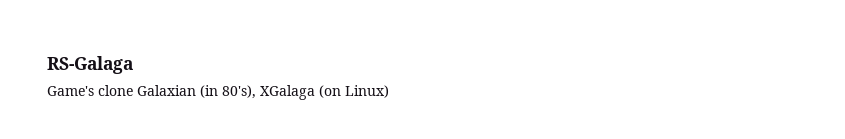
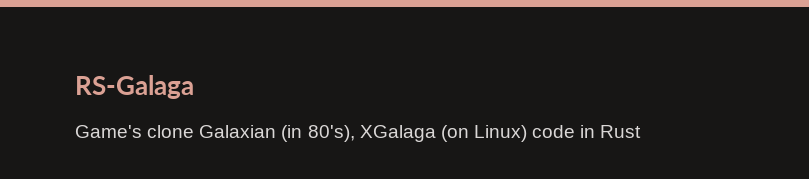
(389, 91) none -> [532,125,642,138] code in Rust

